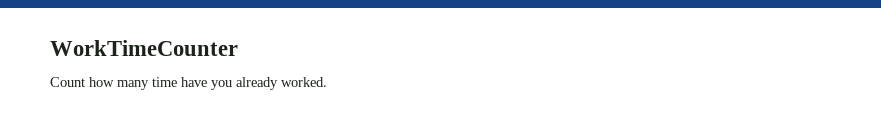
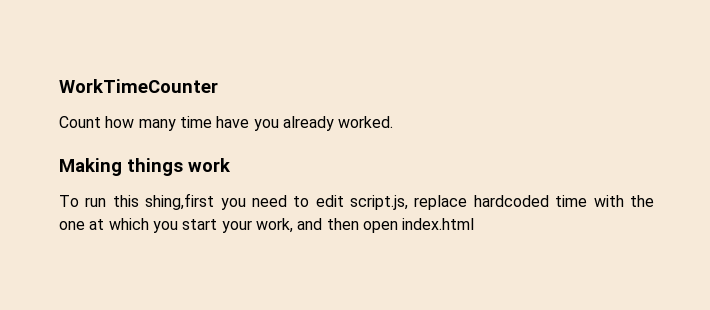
(327, 82) none -> [59,158,231,176] [59,193,654,210] [59,218,475,233] // Making things work // To run this shing,first you need to edit script.js, replace hardcoded time with the one at which you start your work, and then open index.html

